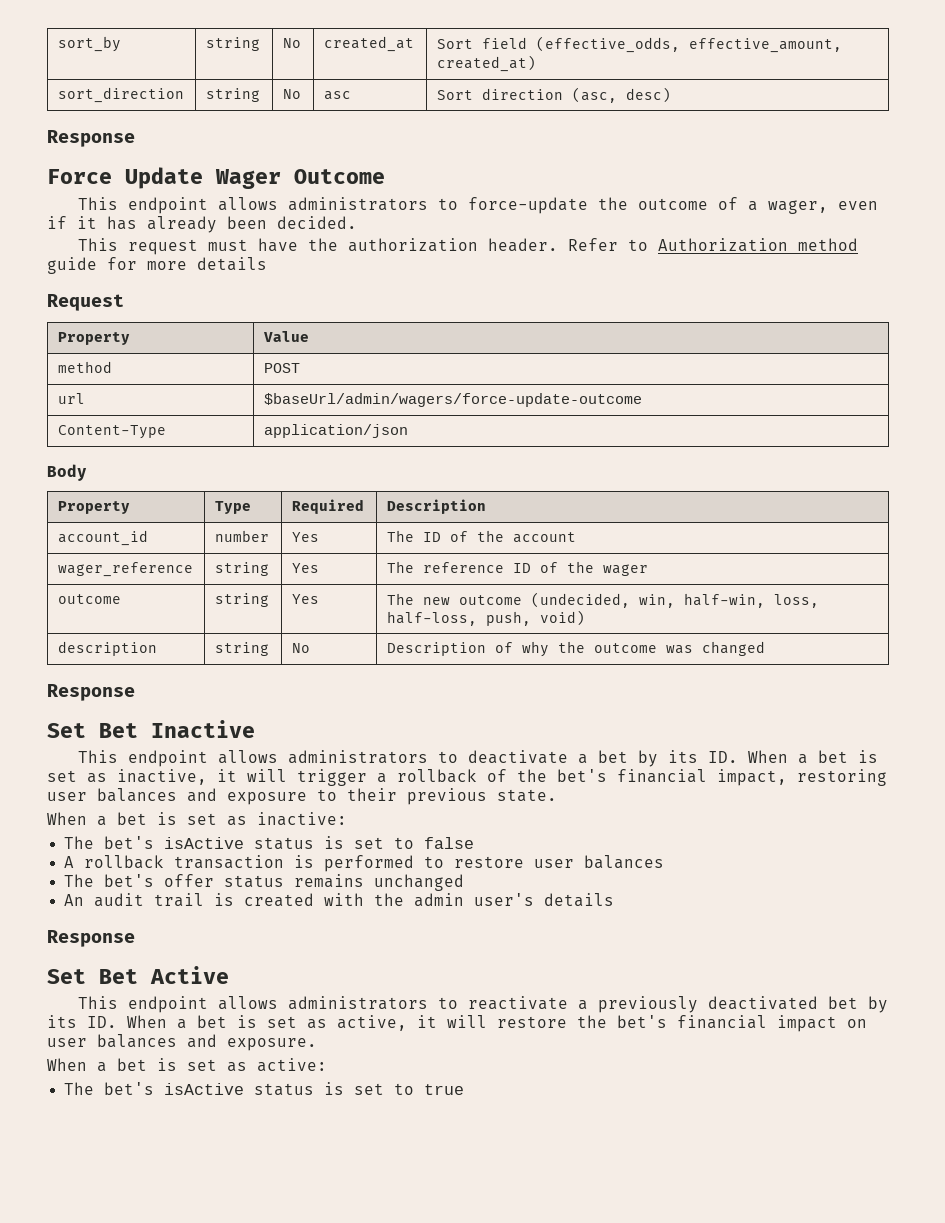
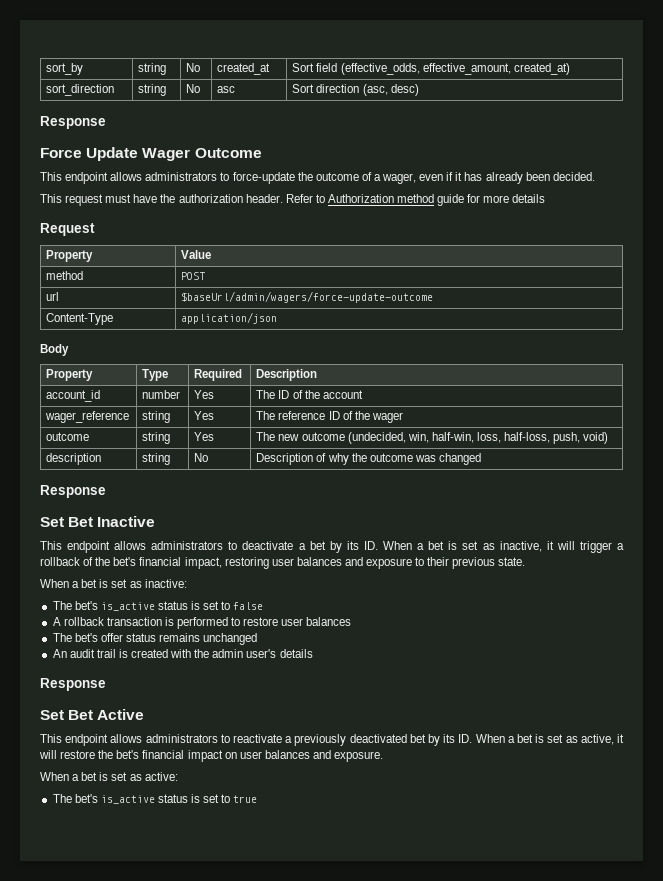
[164,837,245,849] isActive -> [100,602,155,611] is_active
[164,1083,245,1095] isActive -> [100,795,155,804] is_active

